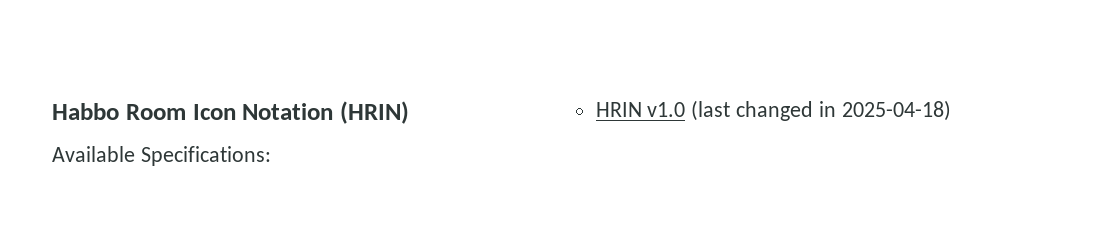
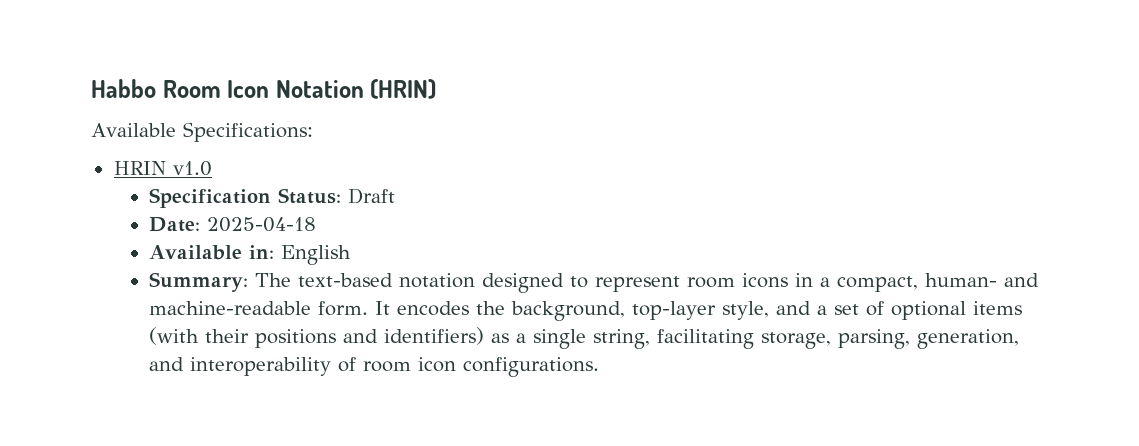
[691,100,951,121] (last changed in 2025-04-18) -> [149,188,396,208] [149,217,317,232] [149,245,352,265] [149,272,1040,293] [149,301,1023,321] [149,327,1020,349] [149,357,600,377] // Specification Status: Draft // Date: 2025-04-18 // Available in: English // Summary: The text-based notation designed to represent room icons in a compact, human- and machine-readable form. It encodes the background, top-layer style, and a set of optional items (with their positions and identifiers) as a single string, facilitating storage, parsing, generation, and interoperability of room icon configurations.

